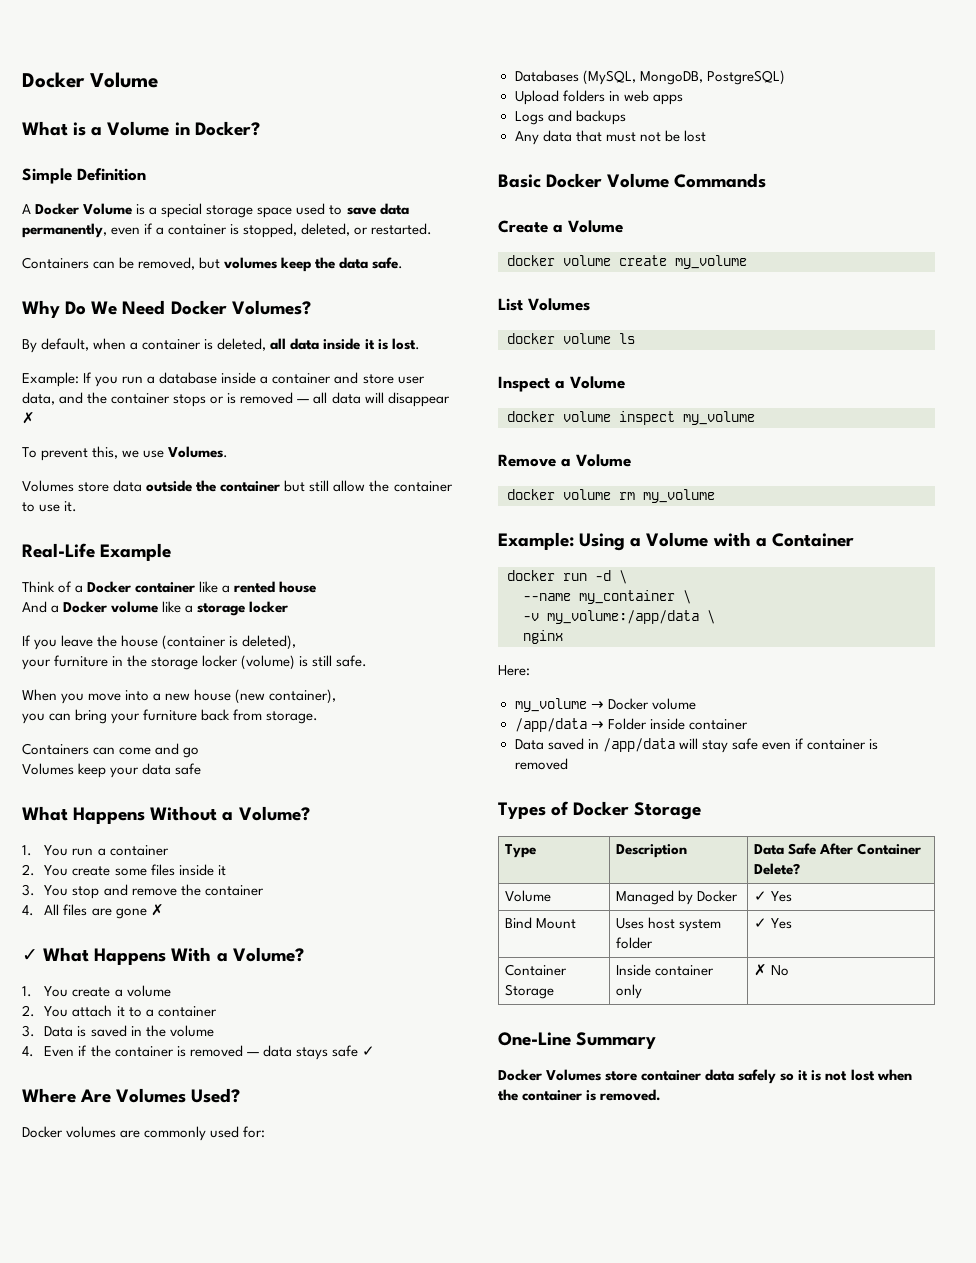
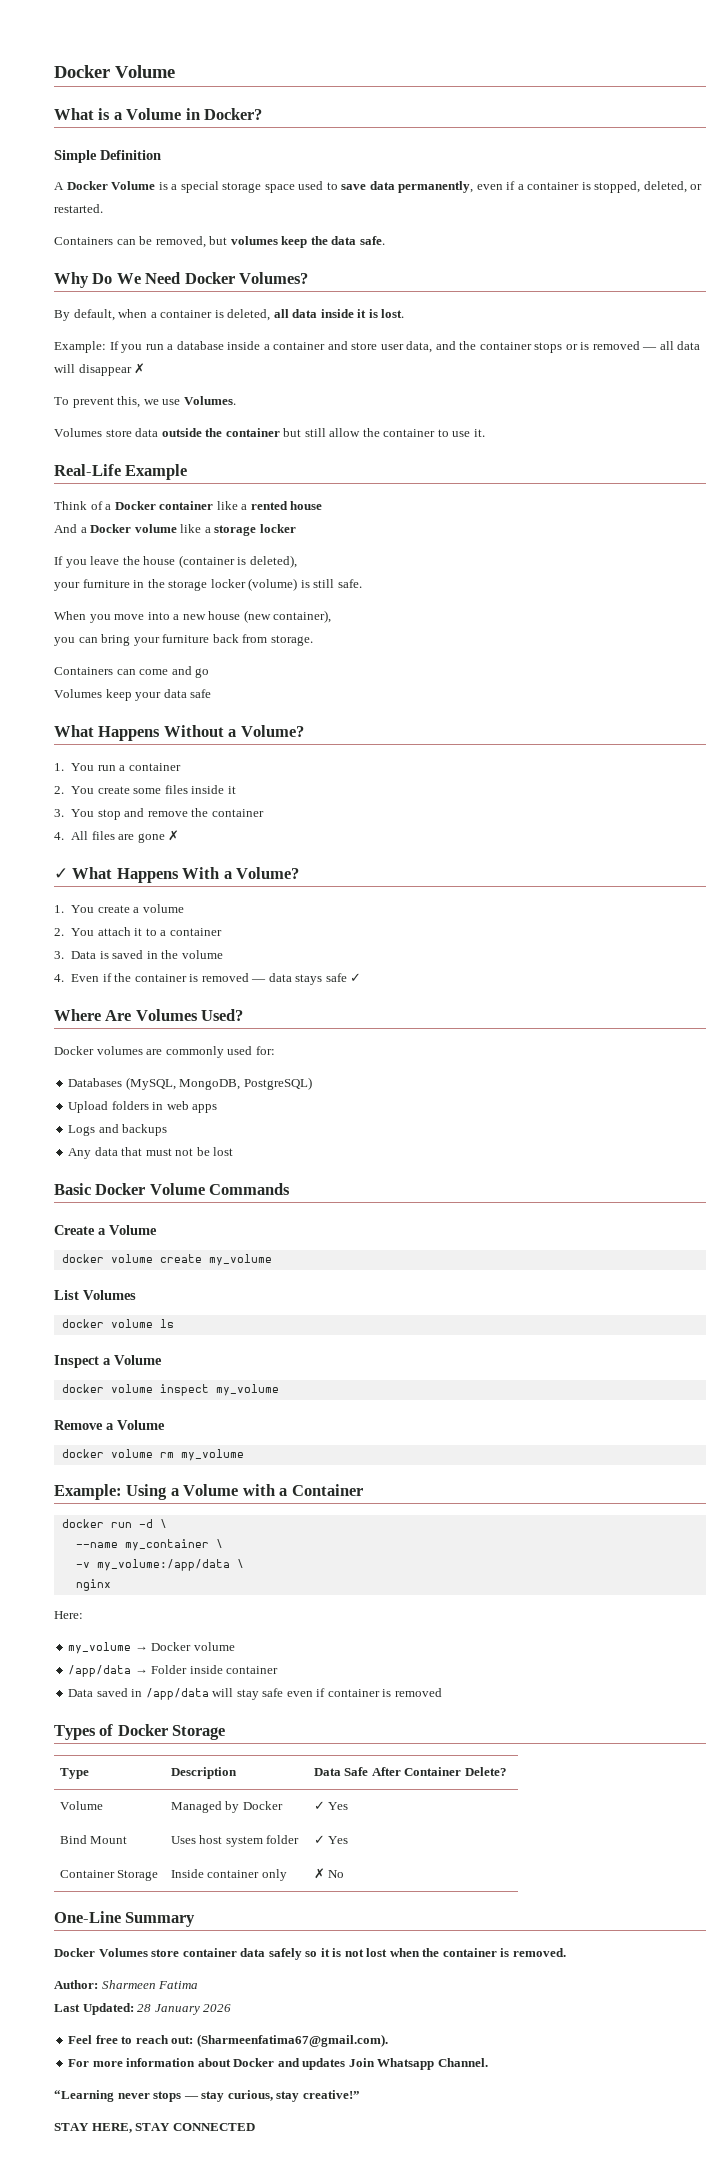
(662, 1095) none -> [54,1980,199,1989] [54,2003,232,2015] [68,2034,388,2047] [68,2058,488,2070] [54,2090,360,2102] [54,2123,255,2133] // Author: Sharmeen Fatima // Last Updated: 28 January 2026 // Feel free to reach out: (Sharmeenfatima67@gmail.com). // For more information about Docker and updates Join Whatsapp Channel. // “Learning never stops — stay curious, stay creative!” // STAY HERE, STAY CONNECTED

